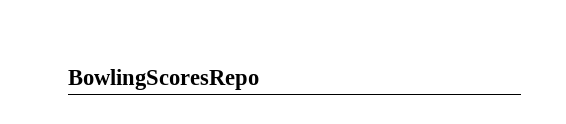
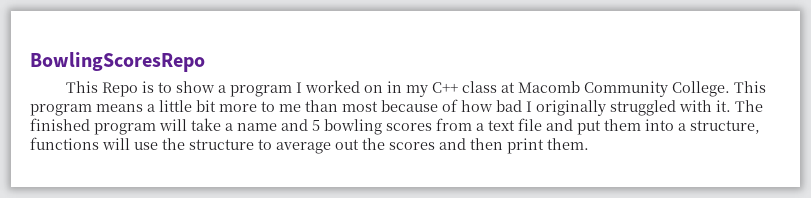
(259, 79) none -> [65,80,766,97] [30,99,763,116] [30,118,760,135] [30,137,589,154] // This Repo is to show a program I worked on in my C++ class at Macomb Community College. This program means a little bit more to me than most because of how bad I originally struggled with it. The finished program will take a name and 5 bowling scores from a text file and put them into a structure, functions will use the structure to average out the scores and then print them.

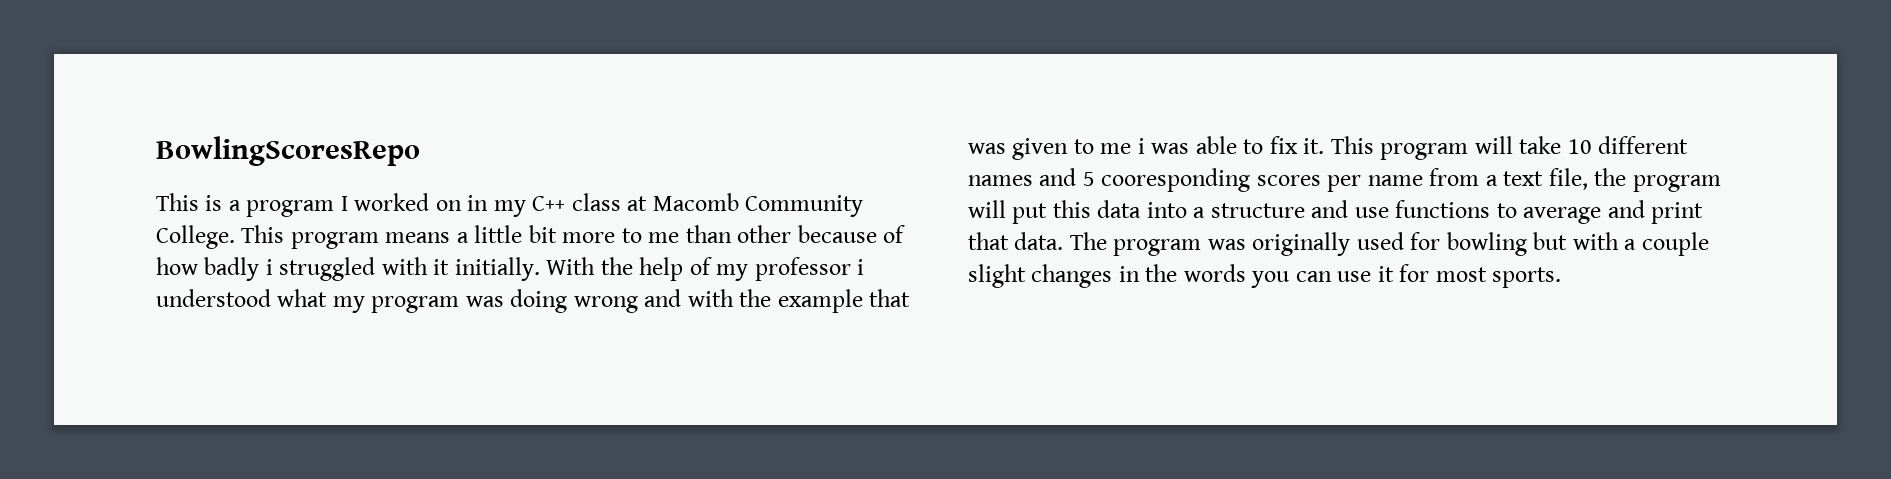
[101,81,215,97] Repo is to show -> [205,195,223,211] is
[342,101,378,112] most -> [737,225,792,243] other
[496,100,763,116] [30,118,760,135] [30,137,589,154] bad I originally struggled with it. The finished program will take a name and 5 bowling scores from a text file and put them into a structure, functions will use the structure to average out the scores and then print them. -> [204,257,865,281] [156,289,911,313] [968,136,1689,160] [968,168,1721,192] [968,200,1704,224] [968,232,1709,256] [968,264,1562,288] badly i struggled with it initially. With the help of my professor i understood what my program was doing wrong and with the example that was given to me i was able to fix it. This program will take 10 different names and 5 cooresponding scores per name from a text file, the program will put this data into a structure and use functions to average and print that data. The program was originally used for bowling but with a couple slight changes in the words you can use it for most sports.

